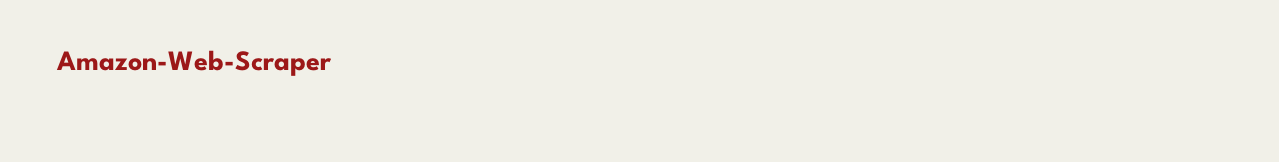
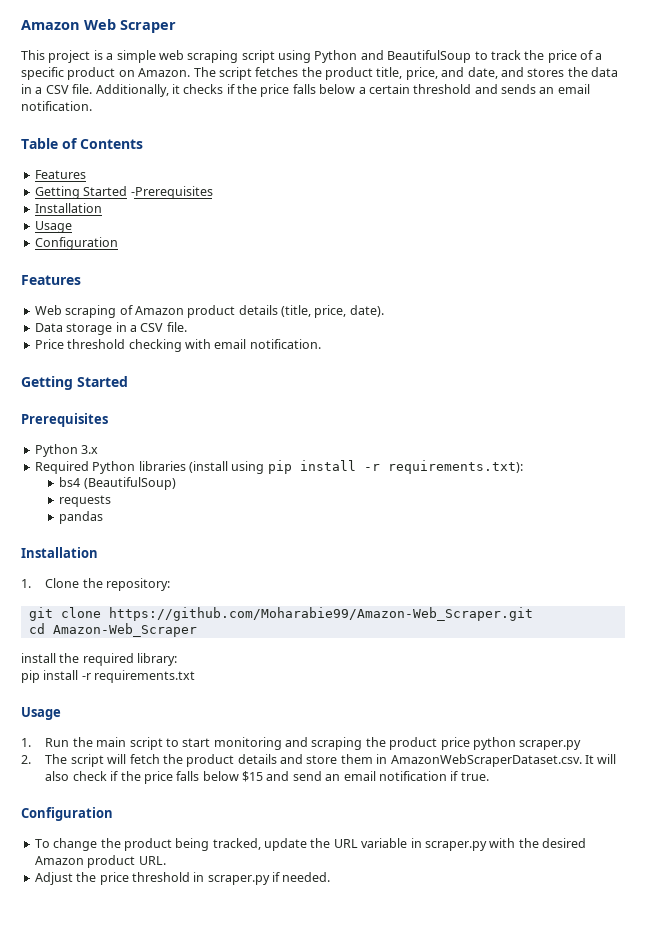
[56,50,332,76] Amazon-Web-Scraper -> [21,19,176,33] [21,50,603,63] [21,67,618,80] [21,84,590,97] [21,101,92,111] [21,138,143,149] [34,170,86,179] [34,186,213,199] [34,203,102,213] [34,221,72,233] [34,237,118,250] [21,275,81,285] [34,305,384,318] [34,322,187,335] [34,339,321,352] [21,376,128,390] [21,413,108,427] [34,444,99,457] [34,460,523,474] [59,477,176,490] [59,495,112,507] [59,511,104,524] [21,547,98,558] [21,578,171,591] [28,607,533,621] [28,623,197,637] [21,653,178,666] [21,670,196,683] [21,707,61,720] [21,737,582,750] [21,754,617,767] [45,771,489,784] [21,807,113,821] [34,838,586,851] [34,855,166,868] [34,872,331,885] Amazon Web Scraper // This project is a simple web scraping script using Python and BeautifulSoup to track the price of a specific product on Amazon. The script fetches the product title, price, and date, and stores the data in a CSV file. Additionally, it checks if the price falls below a certain threshold and sends an email notification. // Table of Contents // Features // Getting Started -Prerequisites // Installation // Usage // Configuration // Features // Web scraping of Amazon product details (title, price, date). // Data storage in a CSV file. // Price threshold checking with email notification. // Getting Started // Prerequisites // Python 3.x // Required Python libraries (install using pip install -r requirements.txt): // bs4 (BeautifulSoup) // requests // pandas // Installation // 1. Clone the repository: // git clone https://github.com/Moharabie99/Amazon-Web_Scraper.git // cd Amazon-Web_Scraper // install the required library: // pip install -r requirements.txt // Usage // 1. Run the main script to start monitoring and scraping the product price python scraper.py // 2. The script will fetch the product details and store them in AmazonWebScraperDataset.csv. It will also check if the price falls below $15 and send an email notification if true. // Configuration // To change the product being tracked, update the URL variable in scraper.py with the desired Amazon product URL. // Adjust the price threshold in scraper.py if needed.

